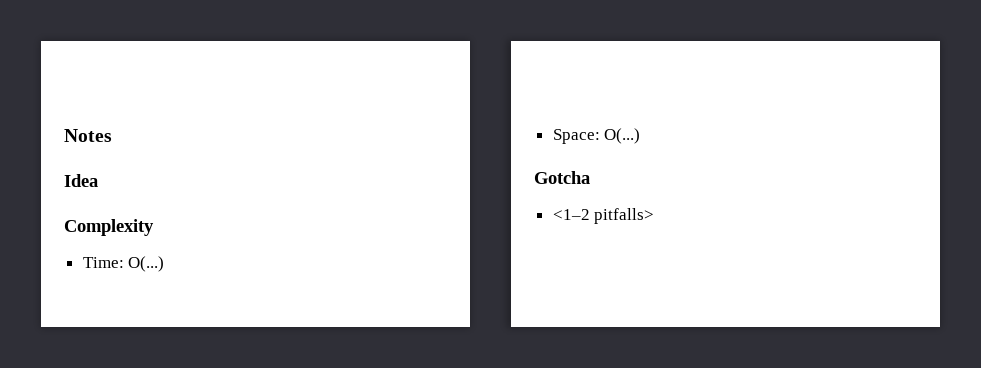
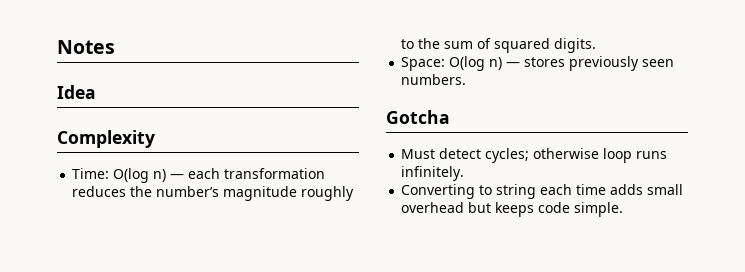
[128,256,165,272] [552,128,641,144] [534,171,590,184] [552,208,655,224] O(...) // Space: O(...) // Gotcha // <1–2 pitfalls> -> [113,168,326,183] [72,186,355,201] [401,38,597,53] [401,56,675,71] [401,74,467,85] [386,110,450,124] [401,148,668,163] [401,166,465,181] [401,184,684,199] [401,202,624,217] O(log n) — each transformation reduces the number’s magnitude roughly to the sum of squared digits. // Space: O(log n) — stores previously seen numbers. // Gotcha // Must detect cycles; otherwise loop runs infinitely. // Converting to string each time adds small overhead but keeps code simple.

